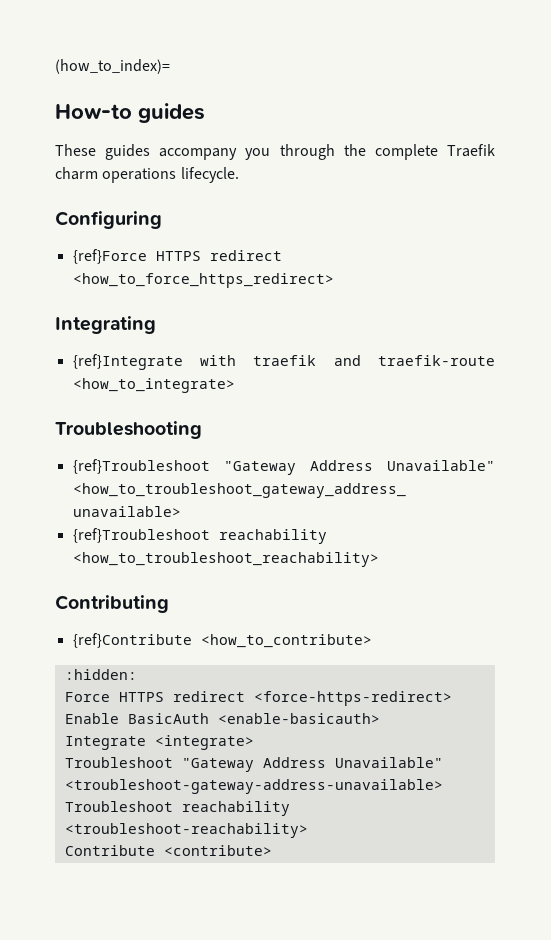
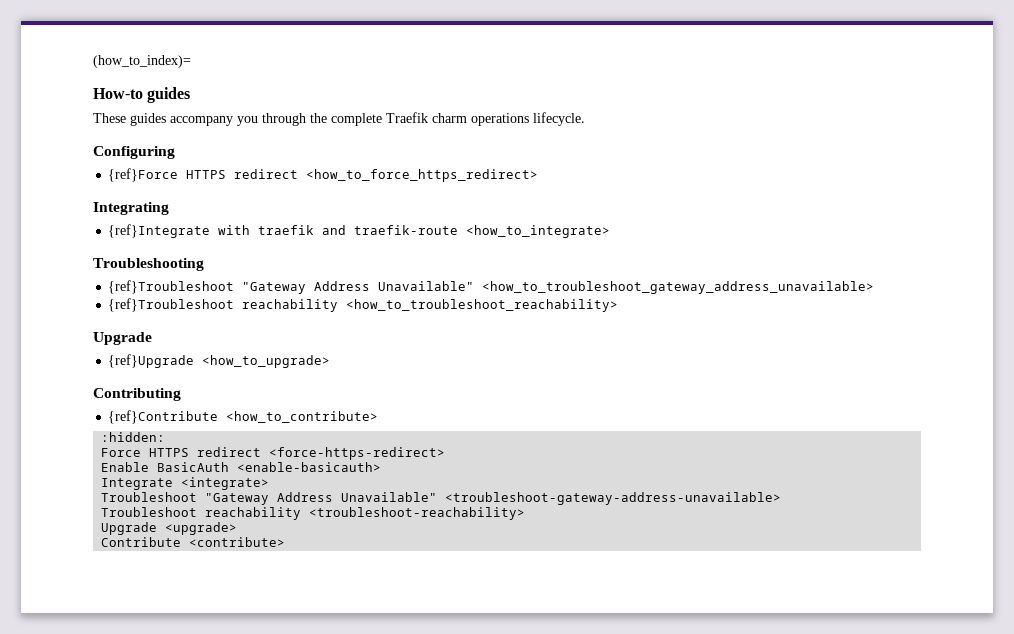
(379, 559) none -> [93,332,152,345] [108,354,331,368] // Upgrade // {ref}Upgrade <how_to_upgrade>
(308, 830) none -> [101,522,238,535] // Upgrade <upgrade>

